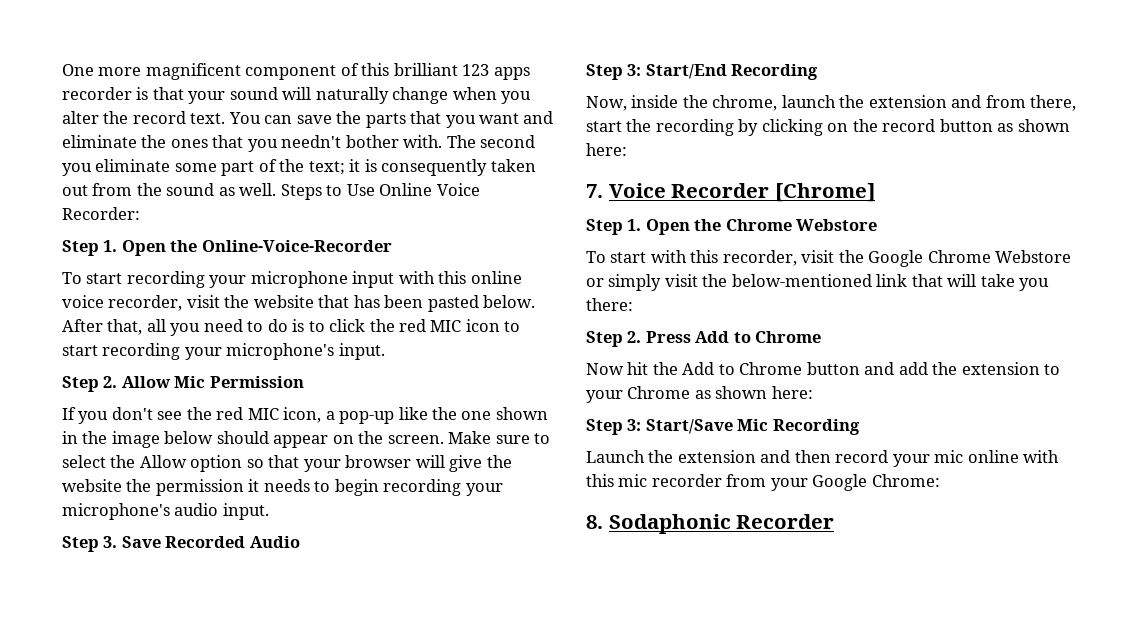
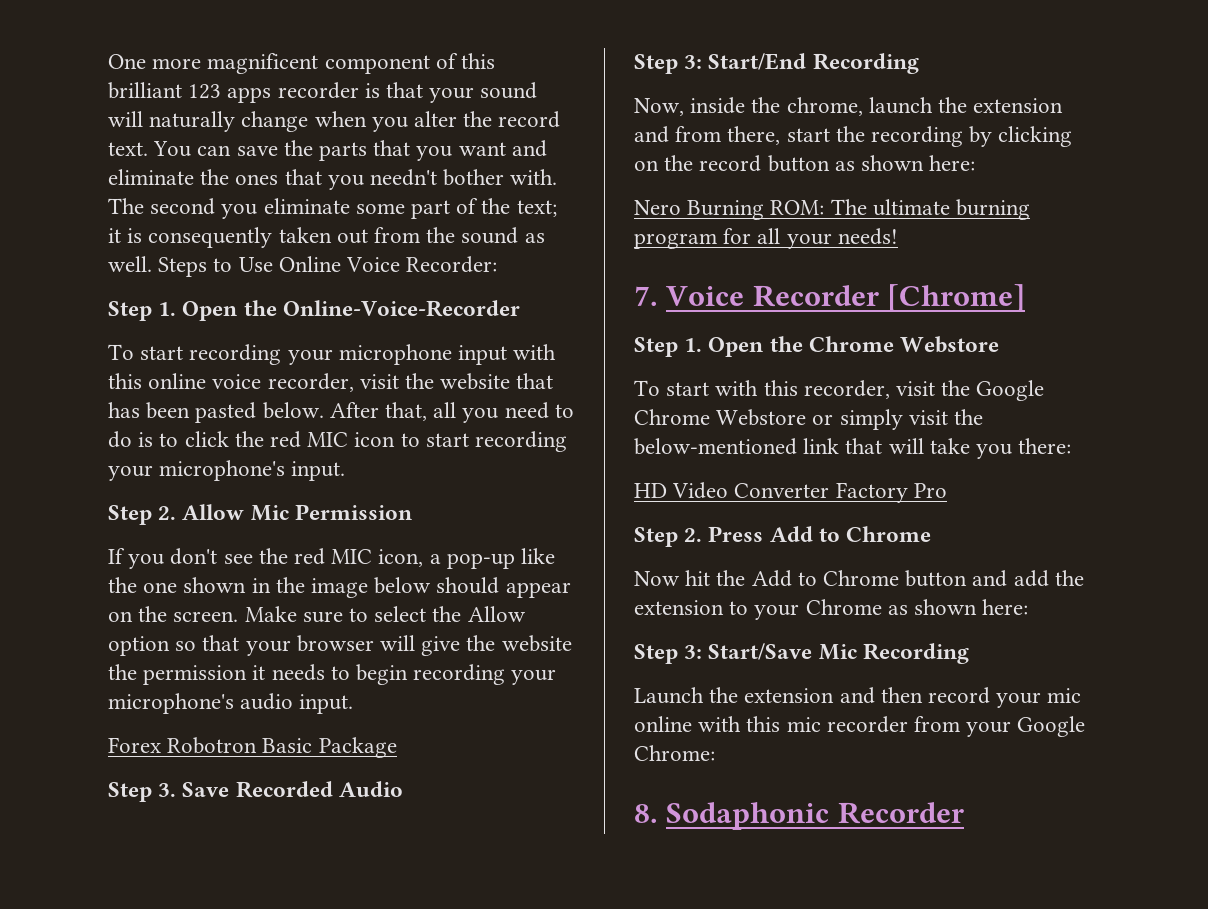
(269, 511) none -> [108,737,397,758] // Forex Robotron Basic Package
(627, 149) none -> [634,199,1031,220] [634,228,898,249] // Nero Burning ROM: The ultimate burning program for all your needs!
(633, 304) none -> [634,482,947,503] // HD Video Converter Factory Pro

